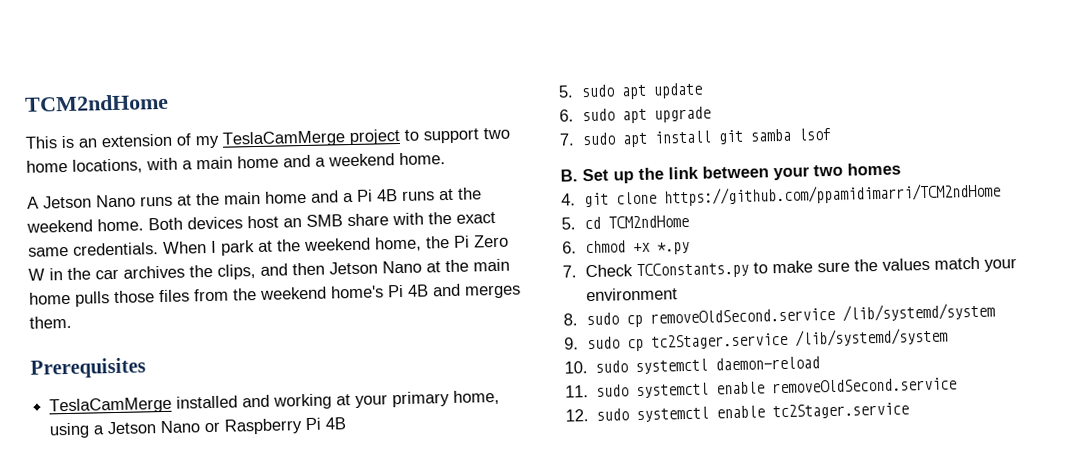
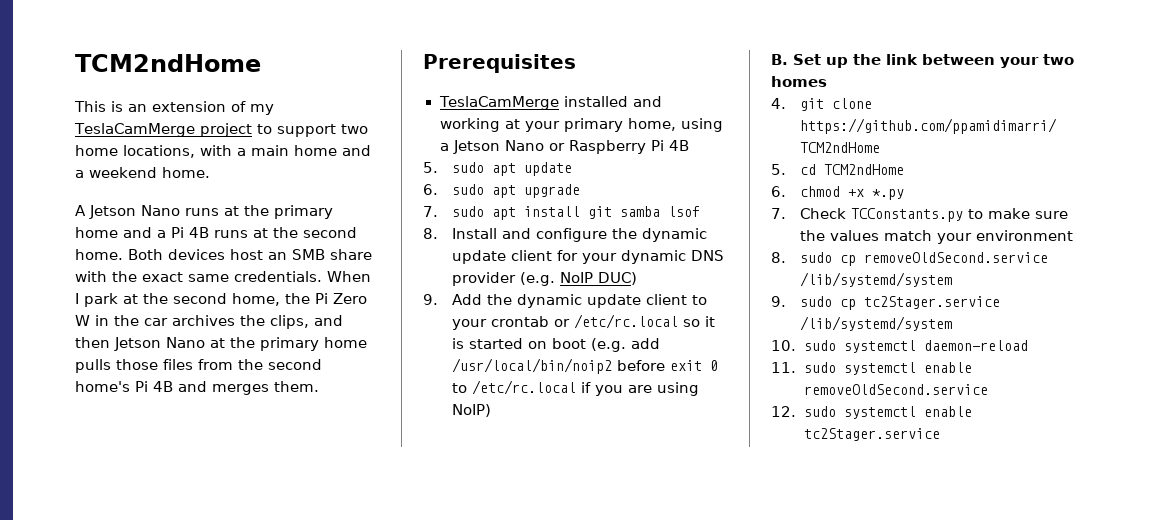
[224,191,261,205] main -> [274,205,333,219] primary
[26,219,93,233] weekend -> [303,227,357,238] second
[303,237,371,252] weekend -> [173,293,227,304] second
[473,258,510,272] main -> [260,337,319,351] primary
[260,286,327,300] weekend -> [268,359,322,370] second
(832, 134) none -> [423,228,707,242] [451,250,724,264] [451,272,637,286] [423,294,707,308] [451,314,715,330] [451,338,660,352] [451,358,718,374] [451,380,699,396] [451,404,491,417] // 8. Install and configure the dynamic update client for your dynamic DNS provider (e.g. NoIP DUC) // 9. Add the dynamic update client to your crontab or /etc/rc.local so it is started on boot (e.g. add /usr/local/bin/noip2 before exit 0 to /etc/rc.local if you are using NoIP)

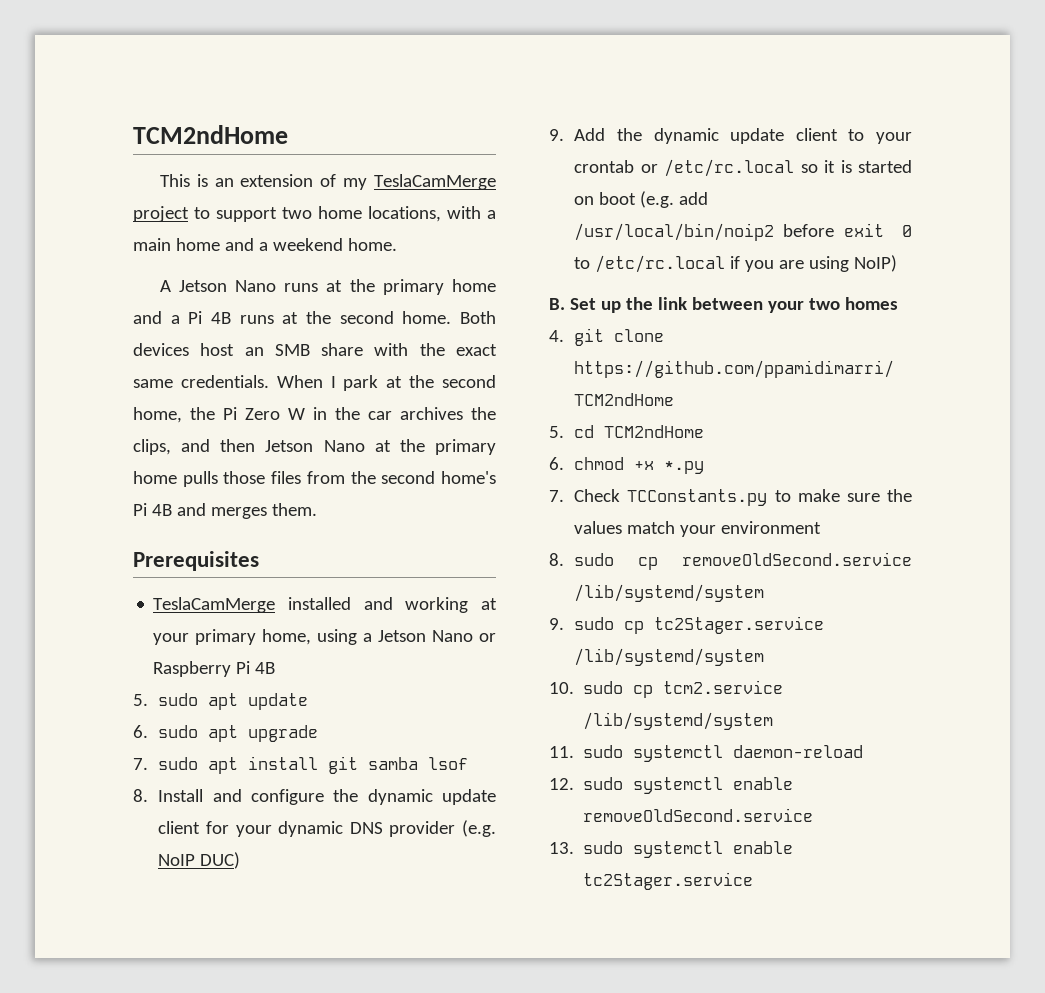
(836, 345) none -> [633,680,784,698] [583,712,774,730] [549,745,624,758] cp tcm2.service /lib/systemd/system // 11. sudo
[771,362,796,373] 11. -> [549,778,574,790] 12.
[771,406,796,417] 12. -> [549,842,574,854] 13.

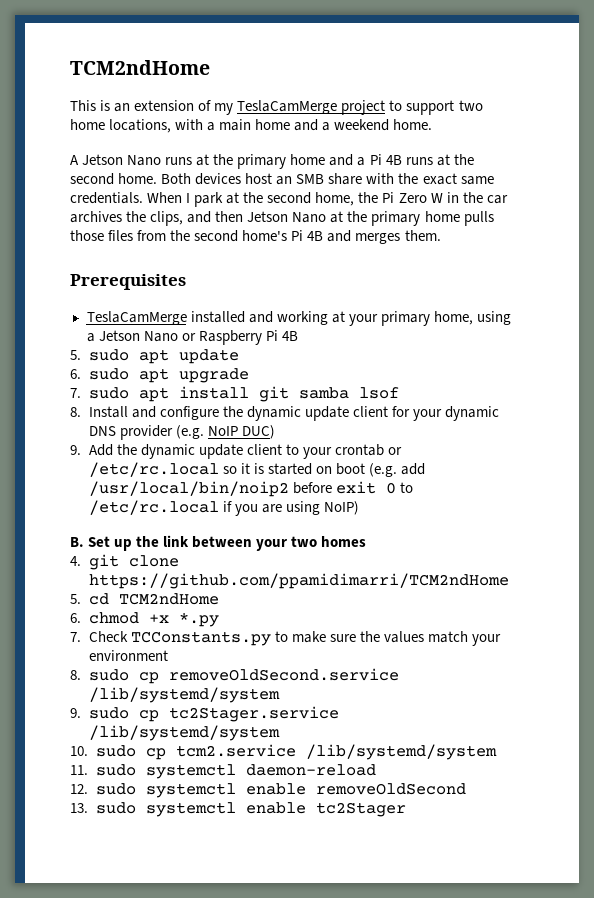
[583,808,814,822] removeOldSecond.service -> [315,783,466,795] removeOldSecond
[583,872,754,890] tc2Stager.service -> [315,802,406,817] tc2Stager

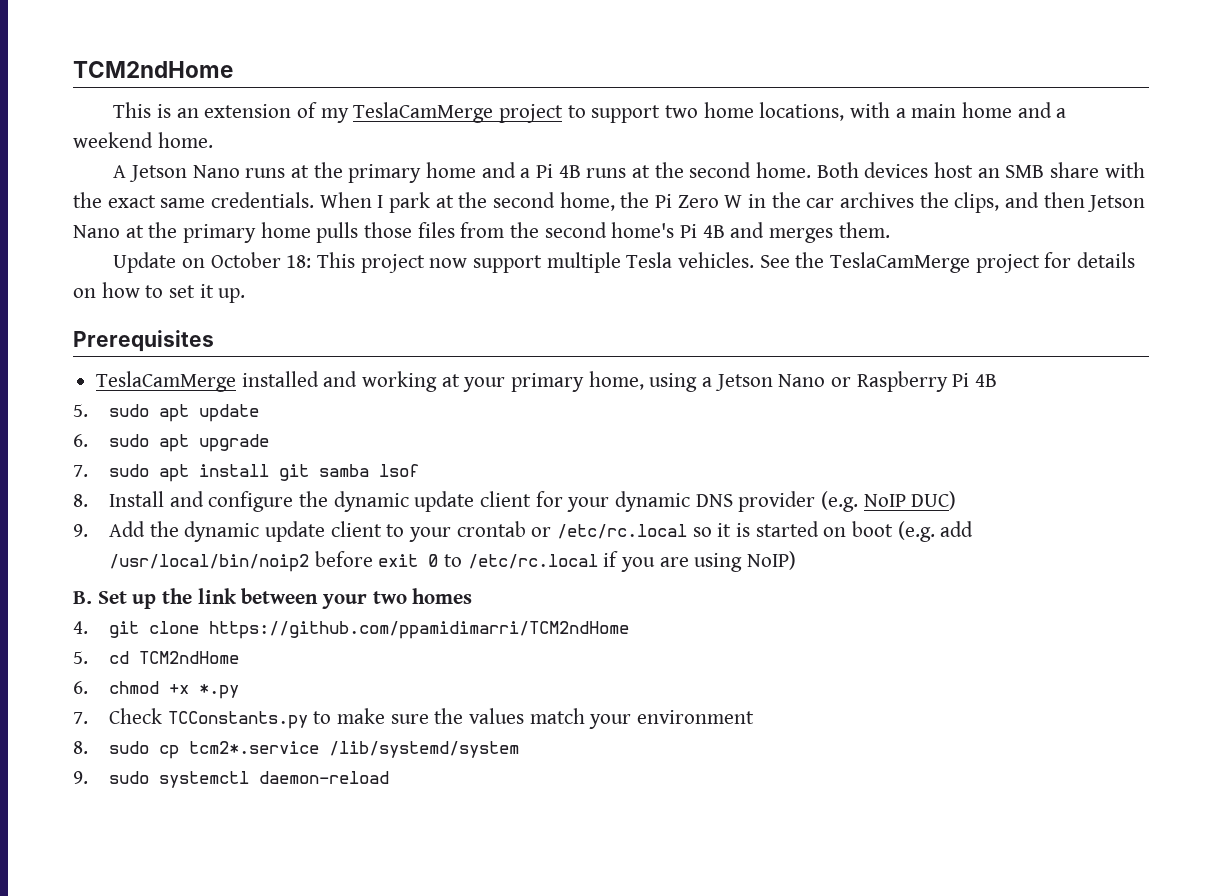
(441, 235) none -> [113,252,1136,273] [73,282,246,303] // Update on October 18: This project now support multiple Tesla vehicles. See the TeslaCamMerge project for details on how to set it up.
[168,668,399,681] [88,687,280,703] [70,706,339,722] [88,725,280,741] [70,744,497,760] [70,765,88,775] removeOldSecond.service /lib/systemd/system // 9. sudo cp tc2Stager.service /lib/systemd/system // 10. sudo cp tcm2.service /lib/systemd/system // 11. -> [188,741,519,758] [73,771,88,784] tcm2*.service /lib/systemd/system // 9.
[70,783,466,798] [70,802,406,817] // 12. sudo systemctl enable removeOldSecond // 13. sudo systemctl enable tc2Stager -> (389, 777) none

